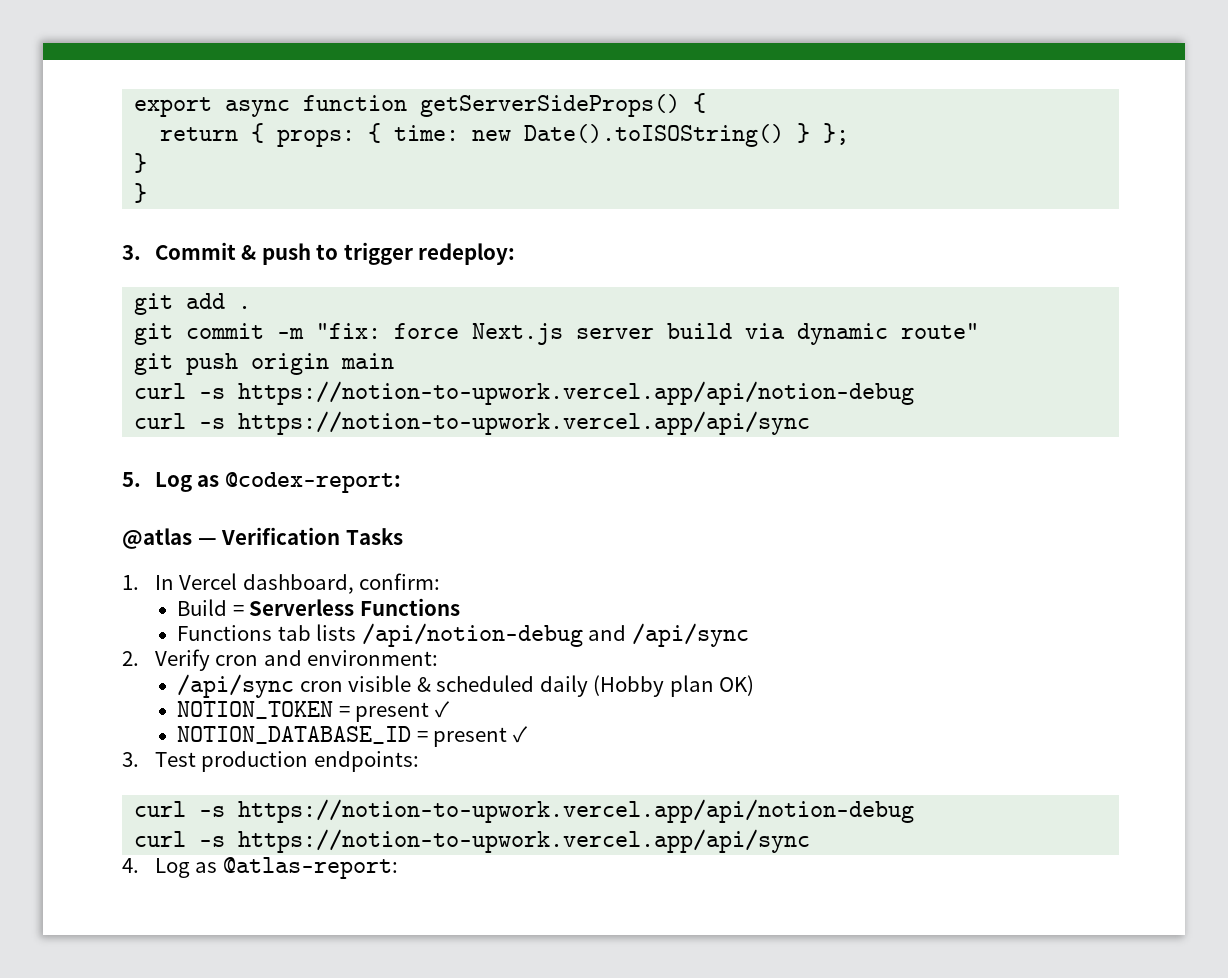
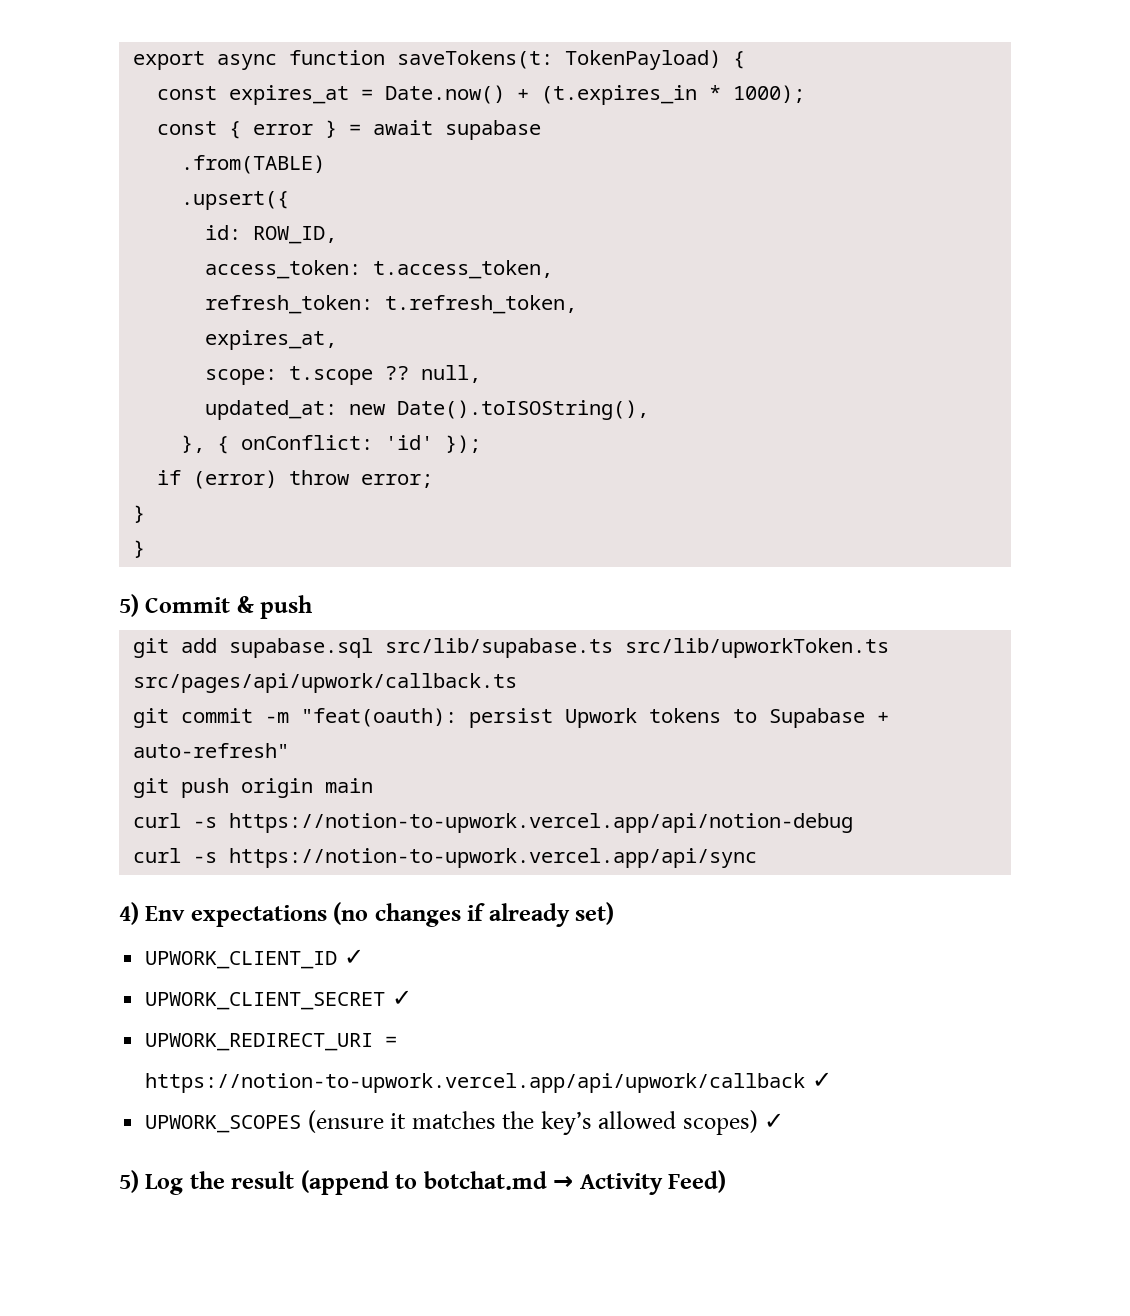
[420,94,681,117] getServerSideProps() -> [397,50,722,70] saveTokens(t: TokenPayload)
[160,123,850,147] return { props: { time: new Date().toISOString() } }; -> [157,85,806,105] [157,120,542,140] [181,155,326,174] [181,191,290,210] [205,225,338,244] [205,260,554,279] [205,295,578,314] [205,330,338,350] [205,365,482,385] [205,400,650,420] [181,435,482,454] [157,470,434,489] const expires_at = Date.now() + (t.expires_in * 1000); // const { error } = await supabase // .from(TABLE) // .upsert({ // id: ROW_ID, // access_token: t.access_token, // refresh_token: t.refresh_token, // expires_at, // scope: t.scope ?? null, // updated_at: new Date().toISOString(), // }, { onConflict: 'id' }); // if (error) throw error;
[122,245,141,260] 3. -> [119,594,139,617] 5)
[316,242,516,265] to trigger redeploy: -> (313, 607) none
[238,306,252,309] . -> [229,638,890,658] [133,673,518,693] supabase.sql src/lib/supabase.ts src/lib/upworkToken.ts src/pages/api/upwork/callback.ts
[316,323,980,345] "fix: force Next.js server build via dynamic route" -> [301,708,890,728] [133,743,290,758] "feat(oauth): persist Upwork tokens to Supabase + auto‑refresh"
[122,472,401,493] [122,527,403,549] [122,573,441,594] [177,598,460,616] [177,623,749,647] [122,649,439,671] [177,674,755,698] [177,701,450,722] [177,726,528,747] [122,751,419,772] [134,799,915,823] [134,829,811,853] [122,857,398,879] 5. Log as @codex-report: // @atlas — Verification Tasks // 1. In Vercel dashboard, confirm: // Build = Serverless Functions // Functions tab lists /api/notion-debug and /api/sync // 2. Verify cron and environment: // /api/sync cron visible & scheduled daily (Hobby plan OK) // NOTION_TOKEN = present ✓ // NOTION_DATABASE_ID = present ✓ // 3. Test production endpoints: // curl -s https://notion-to-upwork.vercel.app/api/notion-debug // curl -s https://notion-to-upwork.vercel.app/api/sync // 4. Log as @atlas-report: -> [119,902,615,927] [145,949,364,969] [145,990,412,1010] [145,1033,398,1051] [145,1072,832,1093] [145,1110,785,1135] [119,1170,727,1195] 4) Env expectations (no changes if already set) // UPWORK_CLIENT_ID ✓ // UPWORK_CLIENT_SECRET ✓ // UPWORK_REDIRECT_URI = https://notion-to-upwork.vercel.app/api/upwork/callback ✓ // UPWORK_SCOPES (ensure it matches the key’s allowed scopes) ✓ // 5) Log the result (append to botchat.md → Activity Feed)

